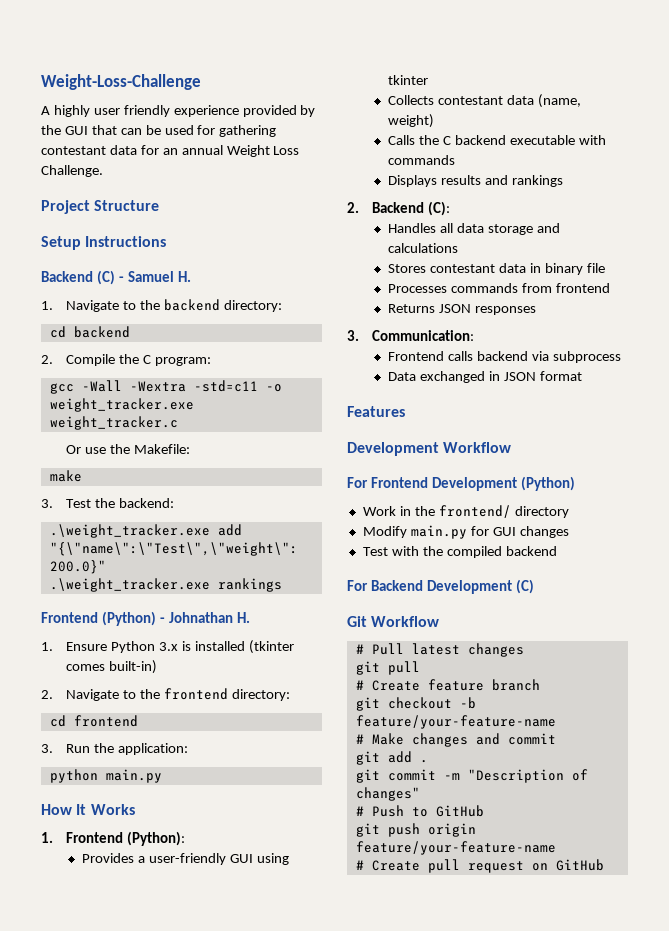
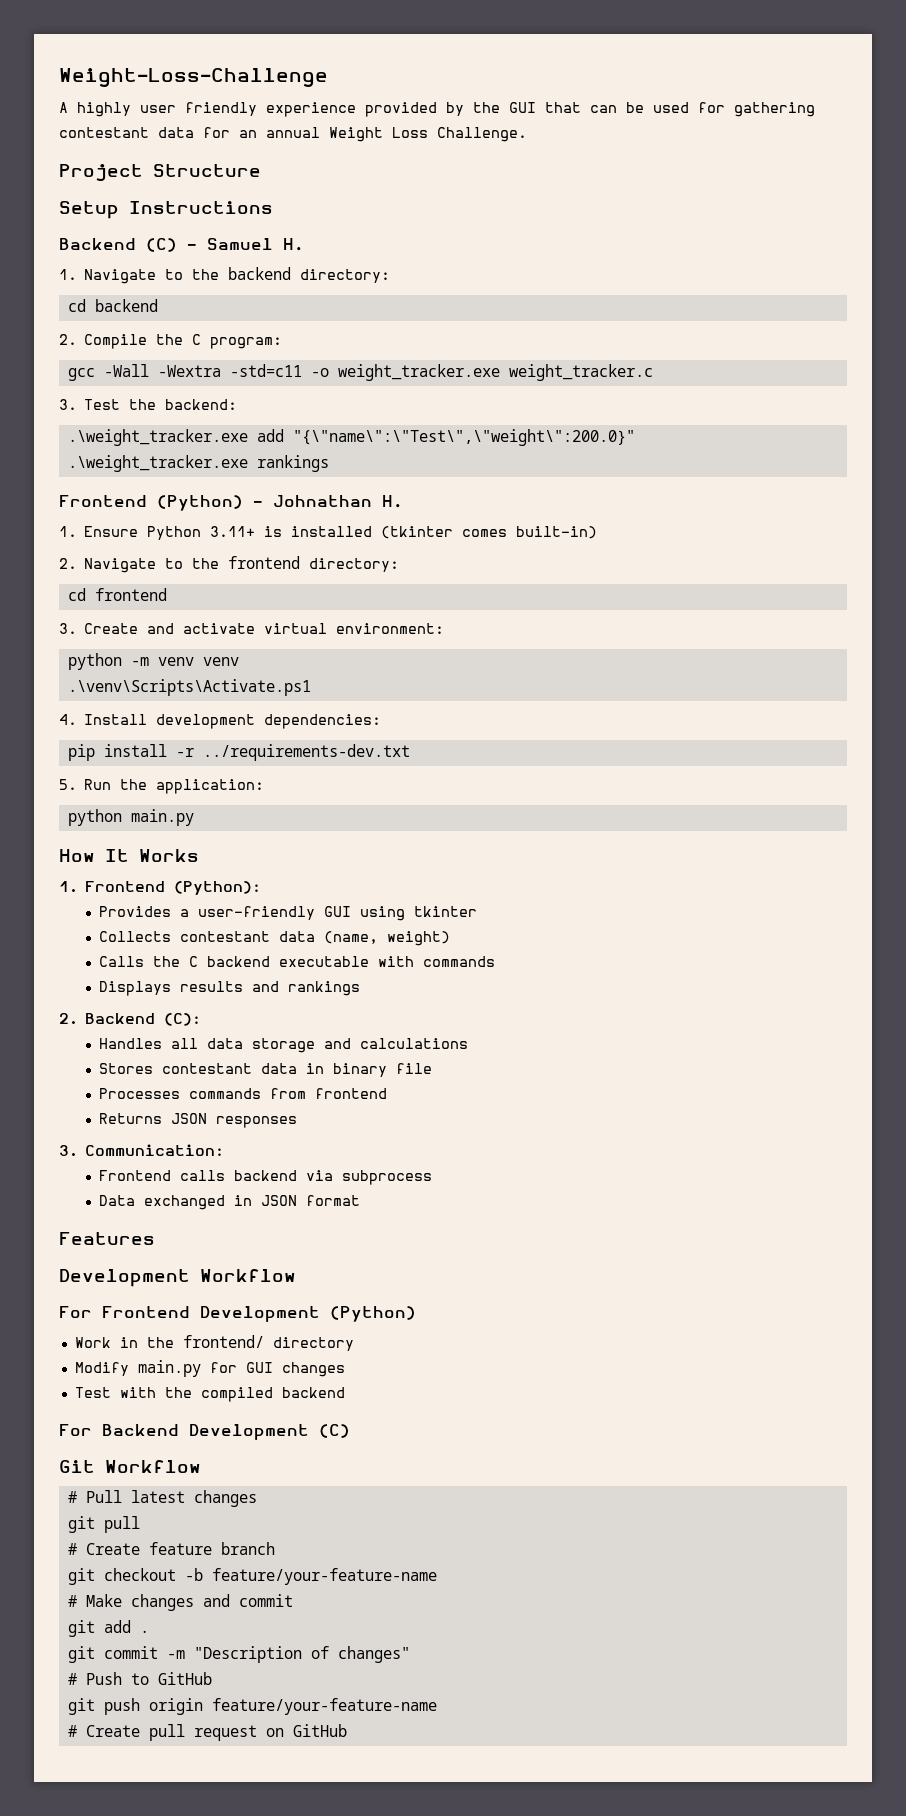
[66,444,190,454] [49,470,82,482] // Or use the Makefile: // make -> (653, 372) none
[158,642,178,651] 3.x -> [210,526,256,537] 3.11+
(53, 748) none -> [84,623,445,634] [67,653,239,670] [67,679,311,696] [59,714,382,729] [67,744,410,761] [59,779,77,790] Create and activate virtual environment: // python -m venv venv // .\venv\Scripts\Activate.ps1 // 4. Install development dependencies: // pip install -r ../requirements-dev.txt // 5.

